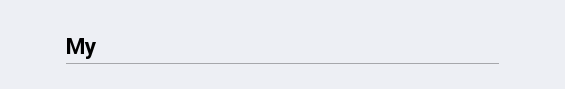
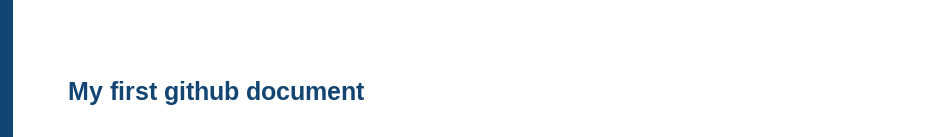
(96, 48) none -> [110,81,365,105] first github document

